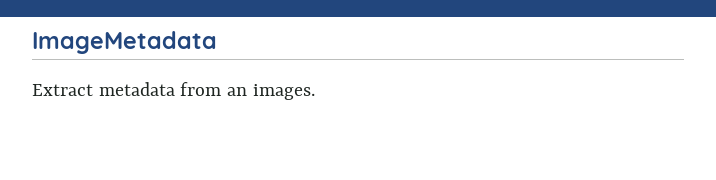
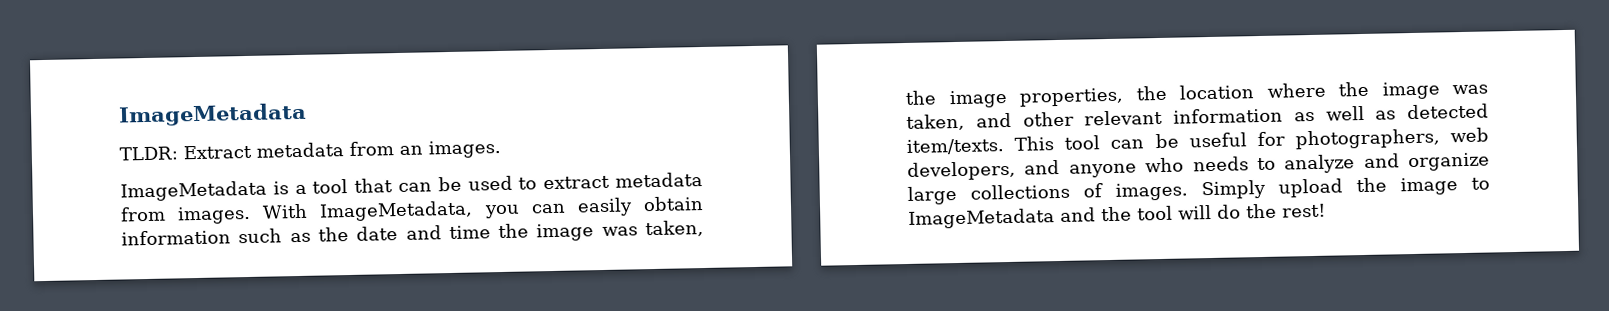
(217, 42) none -> [119,146,178,161] TLDR:
(315, 92) none -> [120,171,704,202] [120,195,705,225] [121,220,704,246] [905,81,1488,109] [906,103,1489,131] [906,127,1489,155] [907,152,1490,181] [907,177,1490,205] [908,203,1326,229] // ImageMetadata is a tool that can be used to extract metadata from images. With ImageMetadata, you can easily obtain information such as the date and time the image was taken, the image properties, the location where the image was taken, and other relevant information as well as detected item/texts. This tool can be useful for photographers, web developers, and anyone who needs to analyze and organize large collections of images. Simply upload the image to ImageMetadata and the tool will do the rest!

